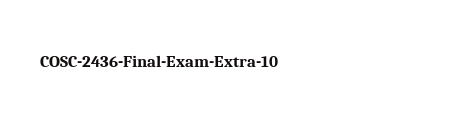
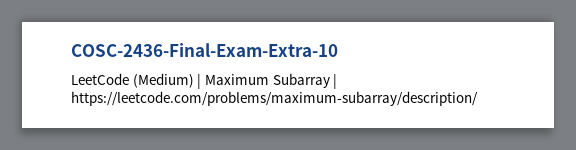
(278, 61) none -> [71,73,338,89] [71,91,478,106] // LeetCode (Medium) | Maximum Subarray | https://leetcode.com/problems/maximum-subarray/description/

